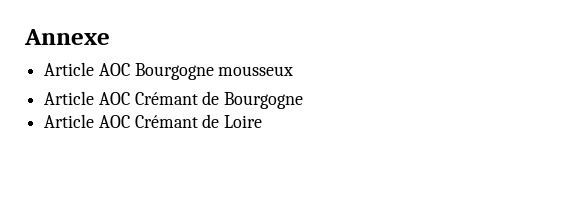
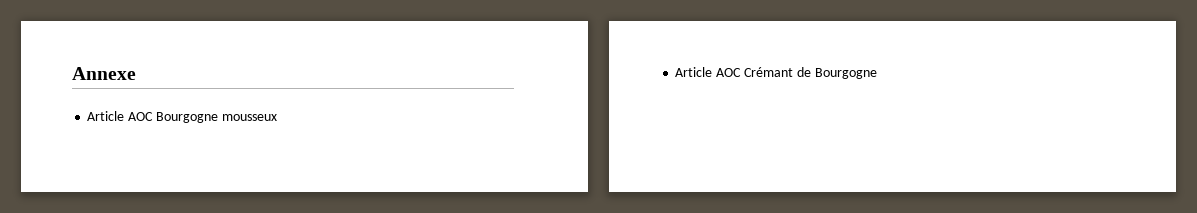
[44,114,263,128] // Article AOC Crémant de Loire -> (877, 73) none

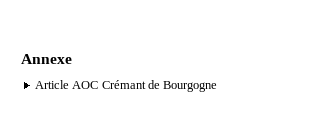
[87,111,277,123] // Article AOC Bourgogne mousseux -> (72, 59) none

